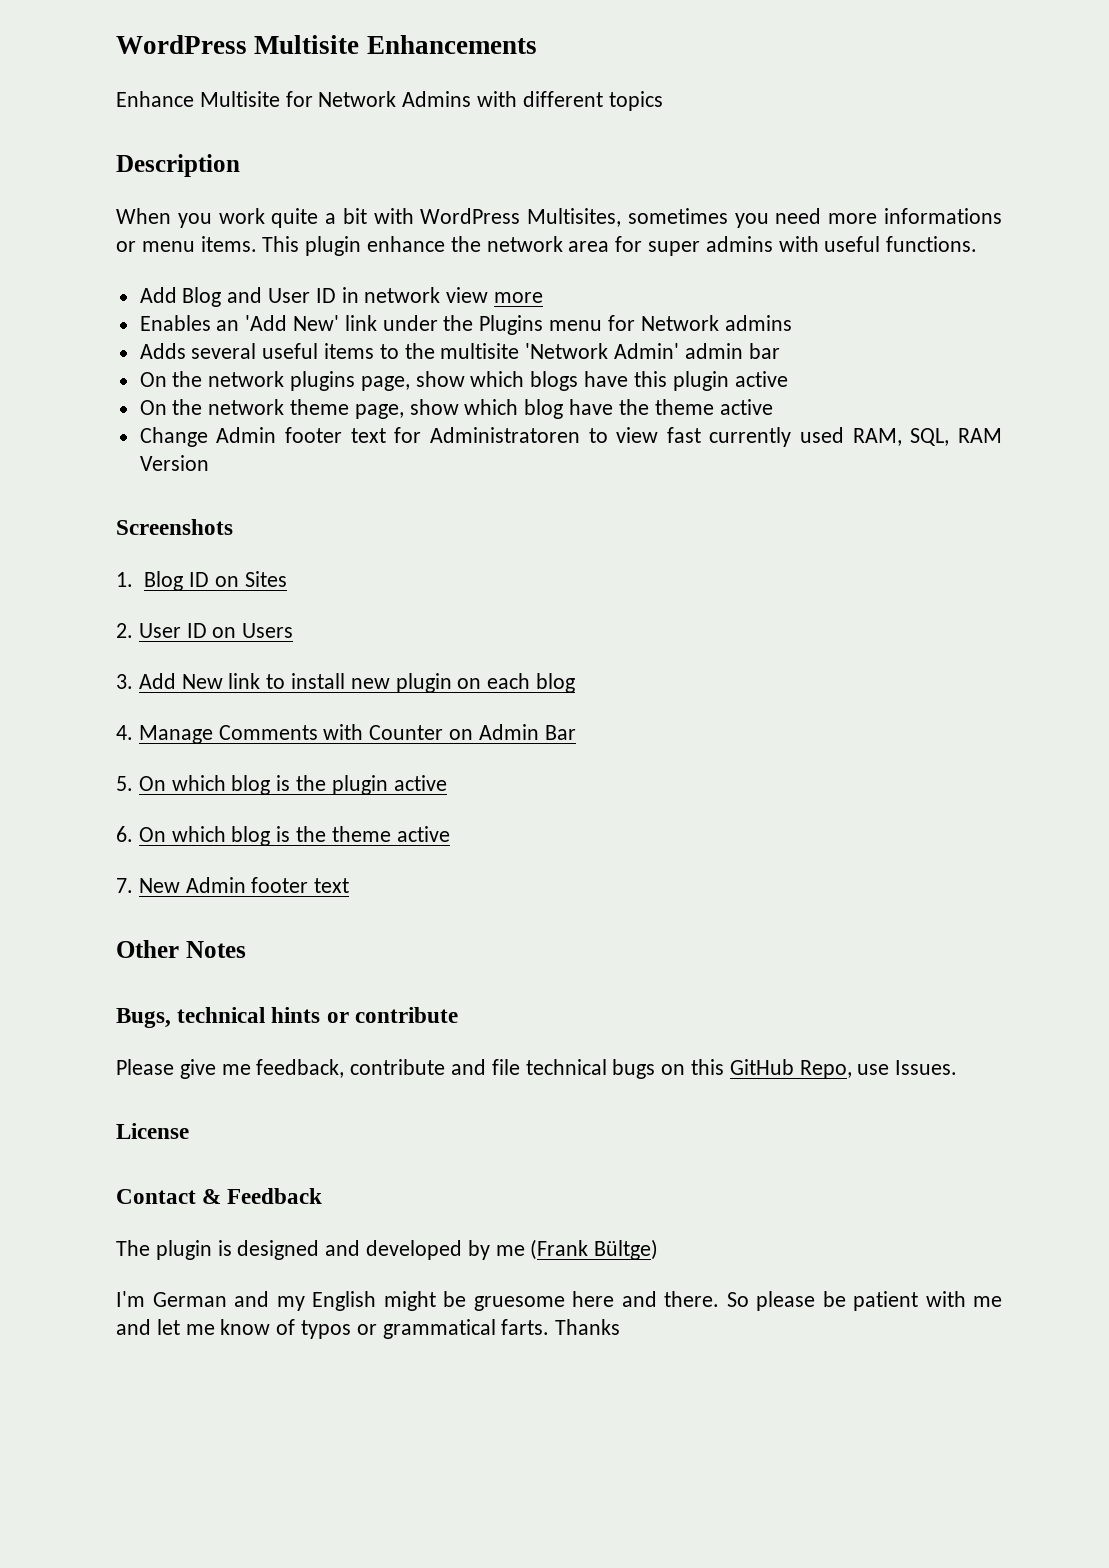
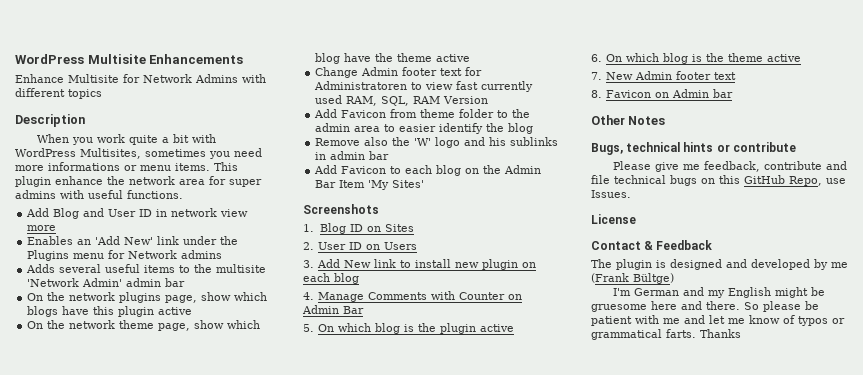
(209, 463) none -> [314,109,531,118] [315,123,534,134] [315,137,559,148] [315,151,390,160] [314,165,542,176] [315,180,425,190] // Add Favicon from theme folder to the admin area to easier identify the blog // Remove also the 'W' logo and his sublinks in admin bar // Add Favicon to each blog on the Admin Bar Item 'My Sites'
(350, 885) none -> [591,89,733,98] // 8. Favicon on Admin bar

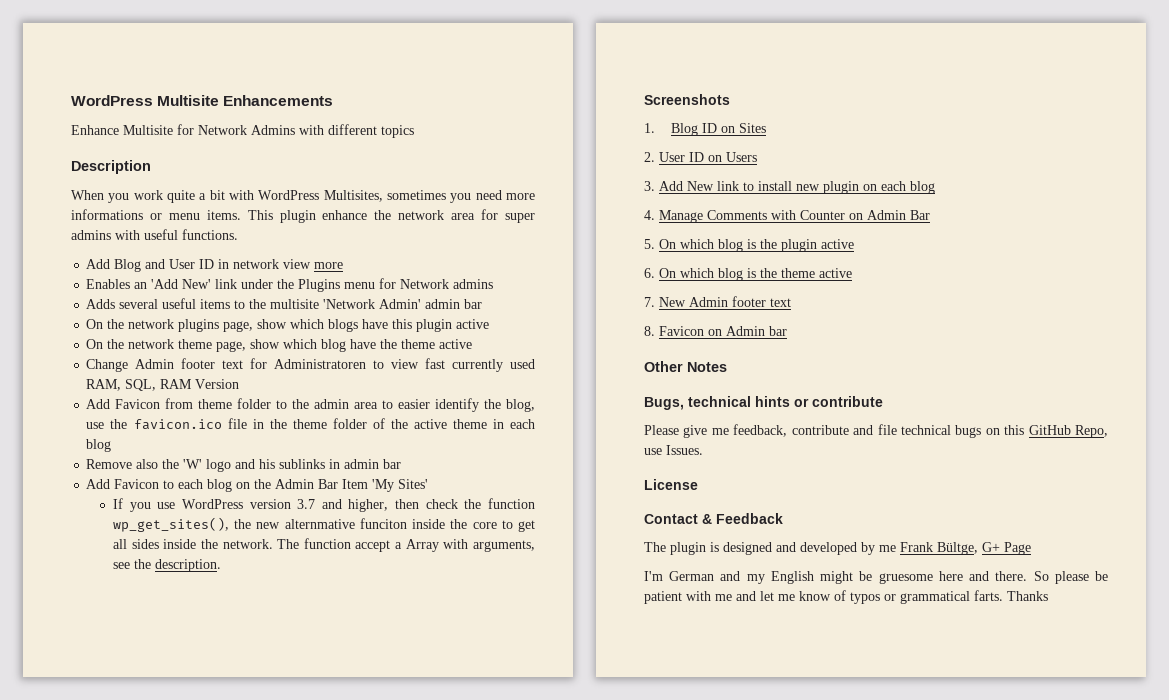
(505, 127) none -> [505,399,535,412] [86,418,536,430] blog, use the favicon.ico file in the theme folder of the active theme in each
(425, 184) none -> [113,498,535,512] [113,517,535,532] [113,538,535,552] [113,559,222,572] // If you use WordPress version 3.7 and higher, then check the function wp_get_sites(), the new alternmative funciton inside the core to get all sides inside the network. The function accept a Array with arguments, see the description.
[591,273,674,284] (Frank Bültge) -> [900,542,1031,555] Frank Bültge, G+ Page

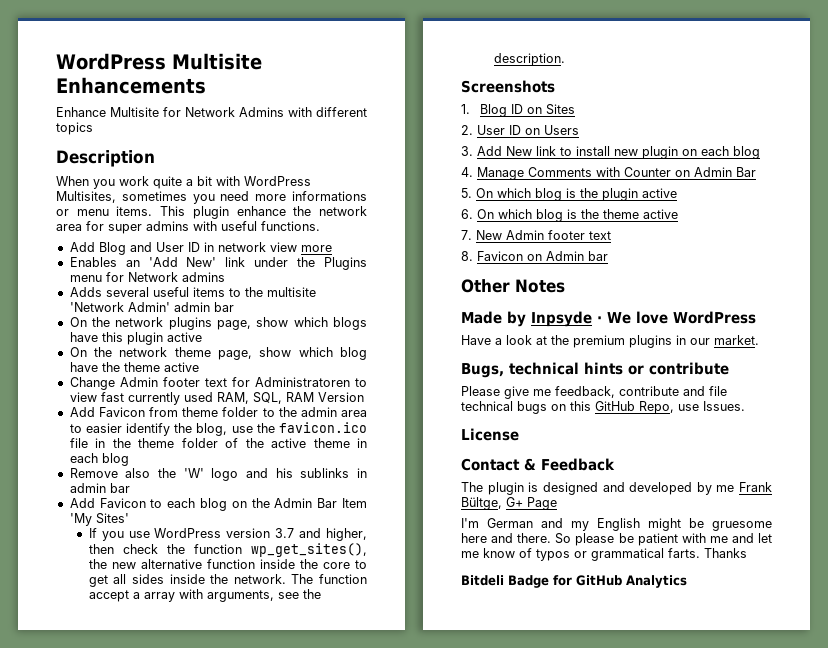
[284,518,407,529] alternmative funciton -> [140,559,255,569] alternative function
[405,539,439,552] Array -> [143,592,175,602] array
(727, 367) none -> [461,311,756,327] [461,335,759,348] // Made by Inpsyde · We love WordPress // Have a look at the premium plugins in our market.
(1048, 596) none -> [461,575,687,588] // Bitdeli Badge for GitHub Analytics

